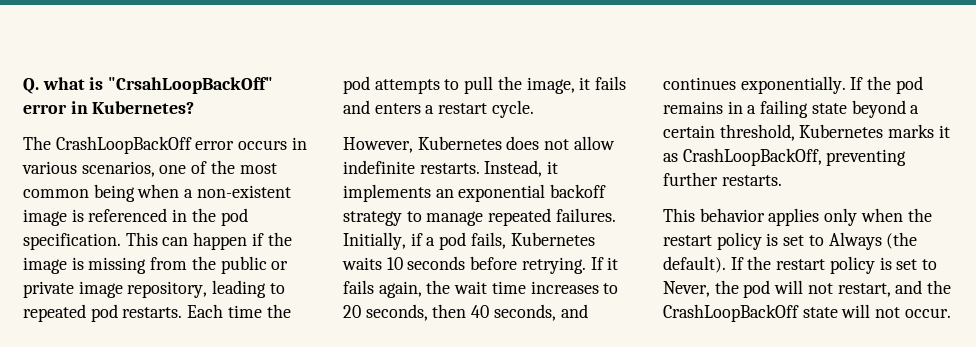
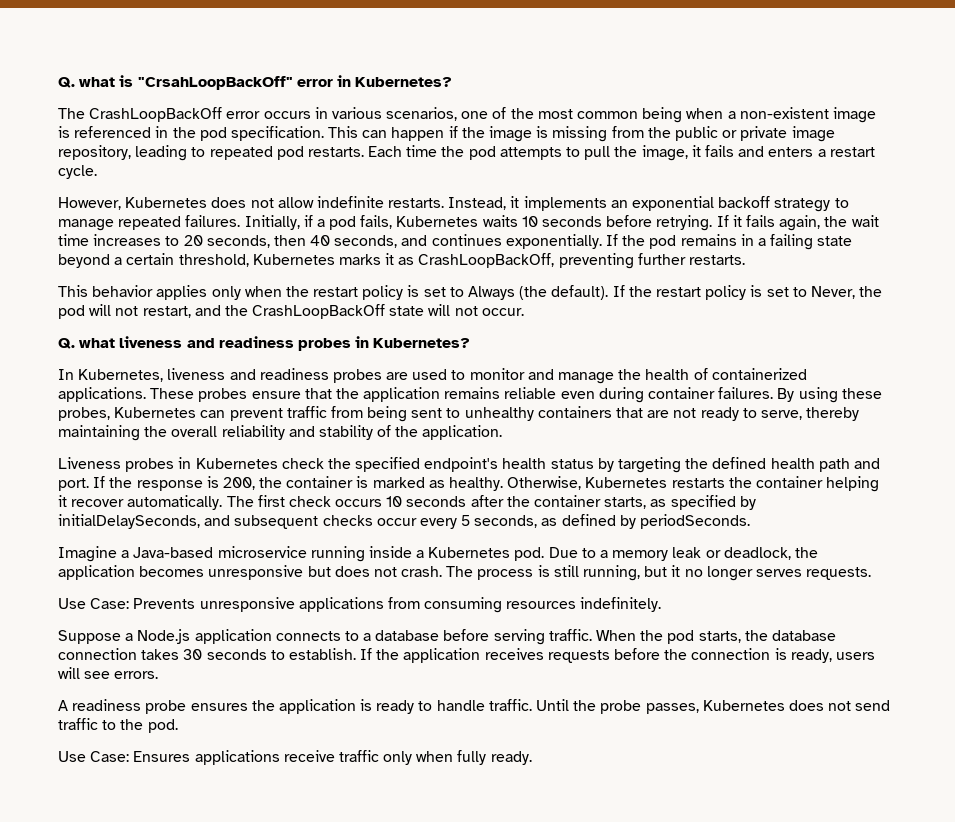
(951, 313) none -> [58,336,471,351] [58,368,807,384] [58,387,882,403] [58,406,860,422] [58,425,503,441] [58,457,880,473] [58,476,880,492] [58,495,756,510] [58,514,751,529] [58,546,818,562] [58,565,872,581] [58,597,662,613] [58,629,836,645] [58,648,875,663] [58,667,159,679] [58,699,891,714] [58,718,178,733] [58,750,532,765] // Q. what liveness and readiness probes in Kubernetes? // In Kubernetes, liveness and readiness probes are used to monitor and manage the health of containerized applications. These probes ensure that the application remains reliable even during container failures. By using these probes, Kubernetes can prevent traffic from being sent to unhealthy containers that are not ready to serve, thereby maintaining the overall reliability and stability of the application. // Liveness probes in Kubernetes check the specified endpoint's health status by targeting the defined health path and port. If the response is 200, the container is marked as healthy. Otherwise, Kubernetes restarts the container helping it recover automatically. The first check occurs 10 seconds after the container starts, as specified by initialDelaySeconds, and subsequent checks occur every 5 seconds, as defined by periodSeconds. // Imagine a Java-based microservice running inside a Kubernetes pod. Due to a memory leak or deadlock, the application becomes unresponsive but does not crash. The process is still running, but it no longer serves requests. // Use Case: Prevents unresponsive applications from consuming resources indefinitely. // Suppose a Node.js application connects to a database before serving traffic. When the pod starts, the database connection takes 30 seconds to establish. If the application receives requests before the connection is ready, users will see errors. // A readiness probe ensures the application is ready to handle traffic. Until the probe passes, Kubernetes does not send traffic to the pod. // Use Case: Ensures applications receive traffic only when fully ready.

